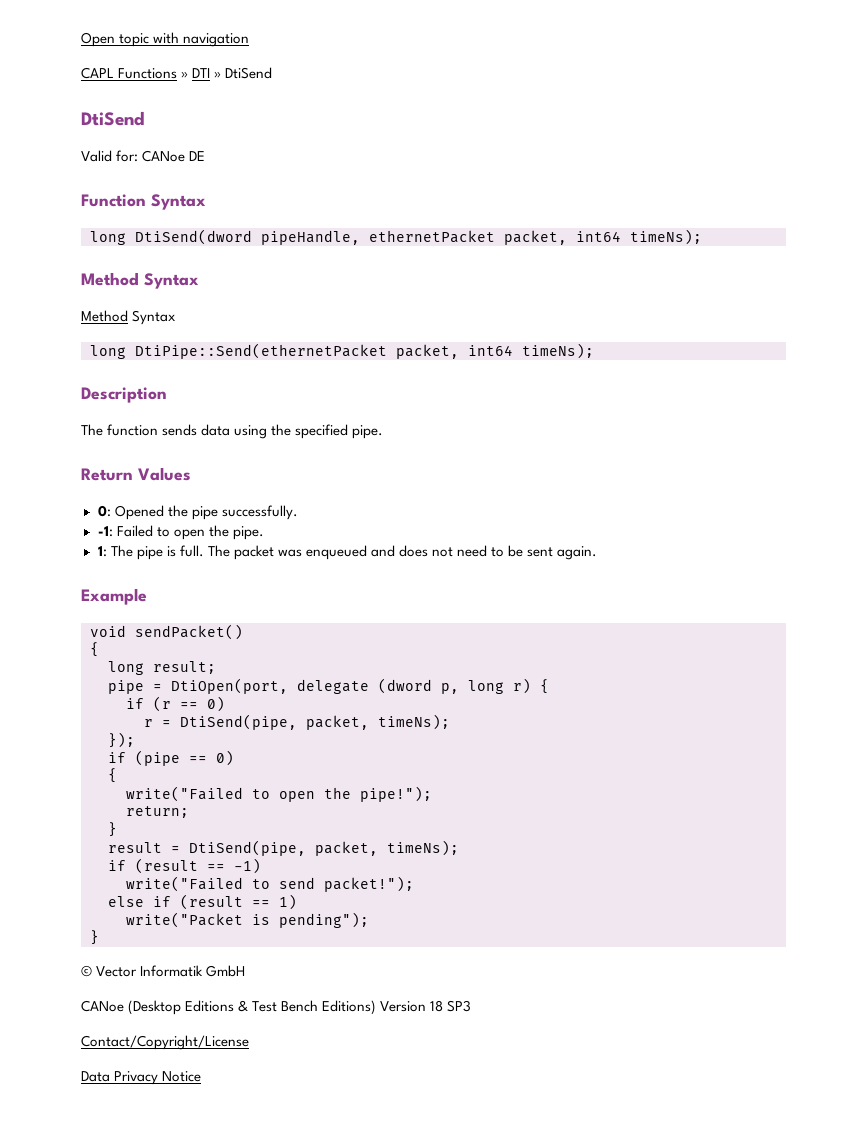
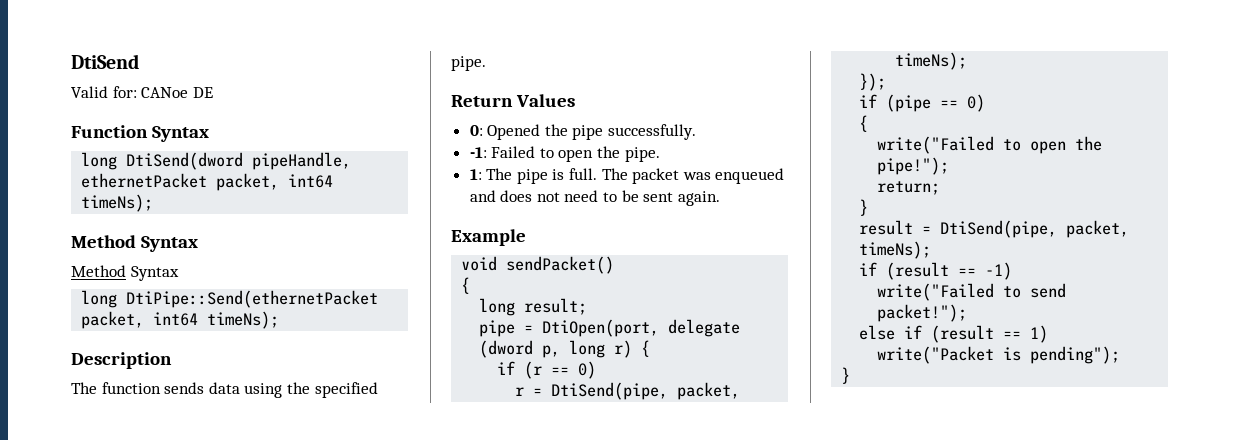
[81,32,250,47] [81,67,273,79] Open topic with navigation // CAPL Functions » DTI » DtiSend // -> (71, 61) none
[81,965,246,977] [81,1000,472,1015] [81,1035,249,1050] [81,1071,202,1085] // © Vector Informatik GmbH // CANoe (Desktop Editions & Test Bench Editions) Version 18 SP3 // Contact/Copyright/License // Data Privacy Notice -> (851, 375) none

